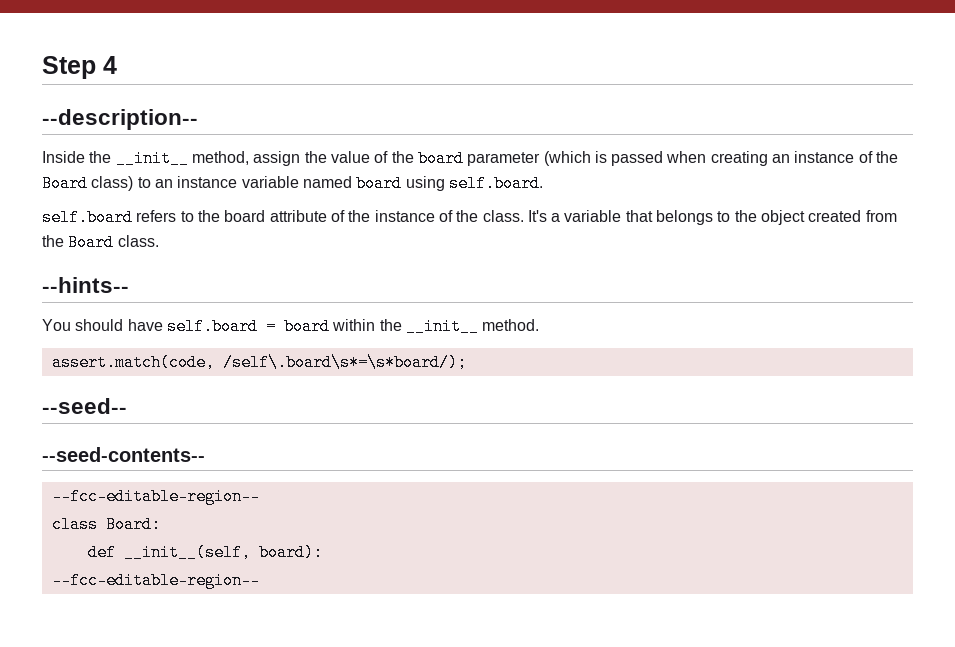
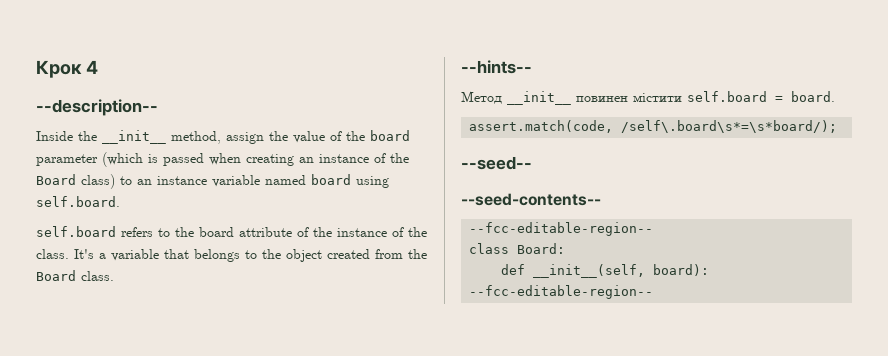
[42,56,96,79] Step -> [36,60,82,78] Крок
[42,318,540,335] You should have self.board = board within the __init__ method. -> [461,91,835,105] Метод __init__ повинен містити self.board = board.

